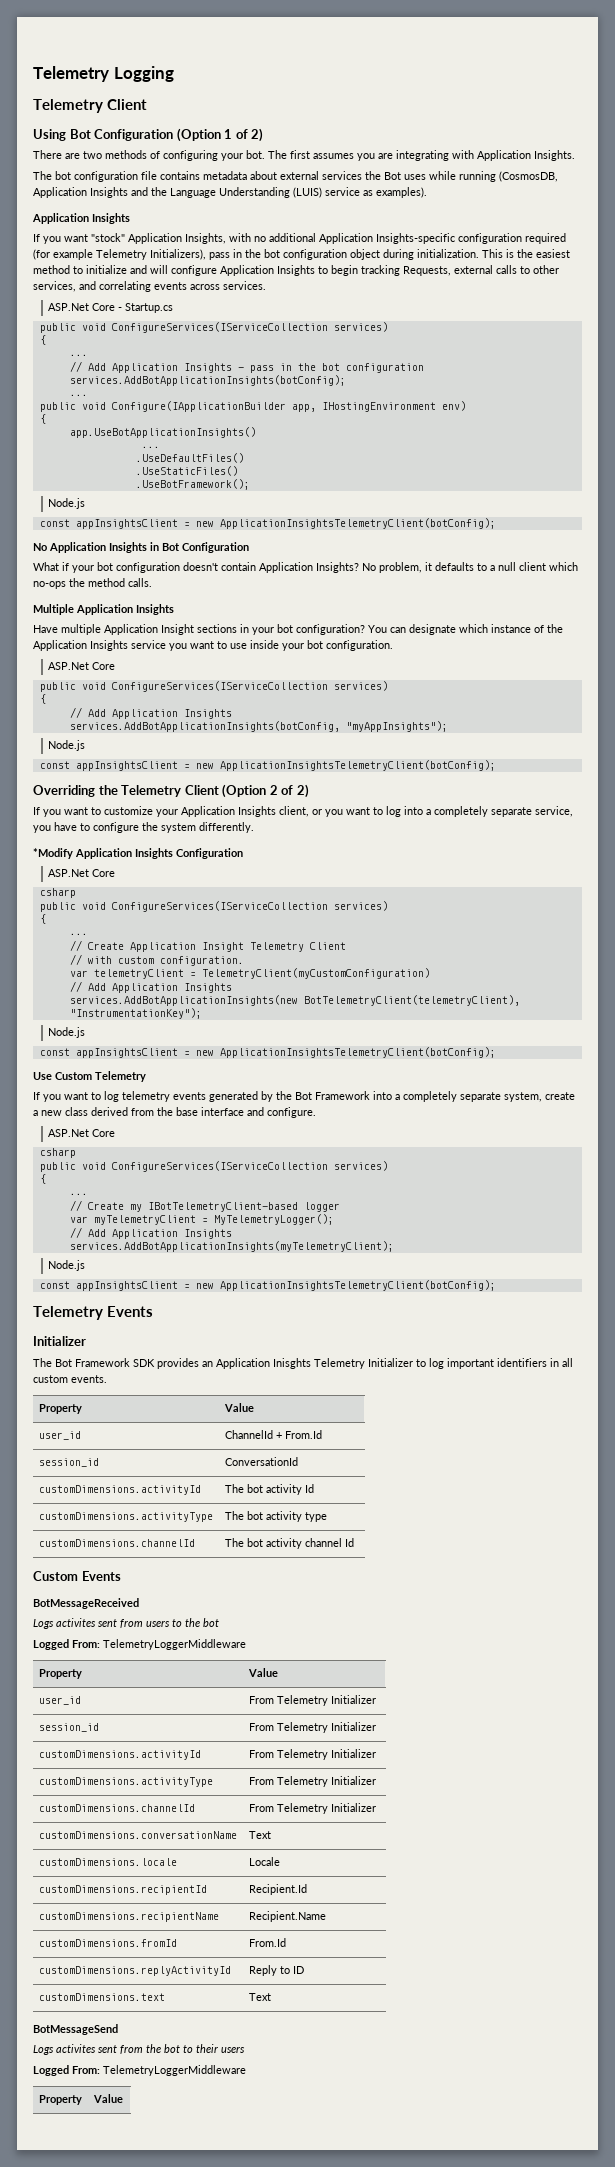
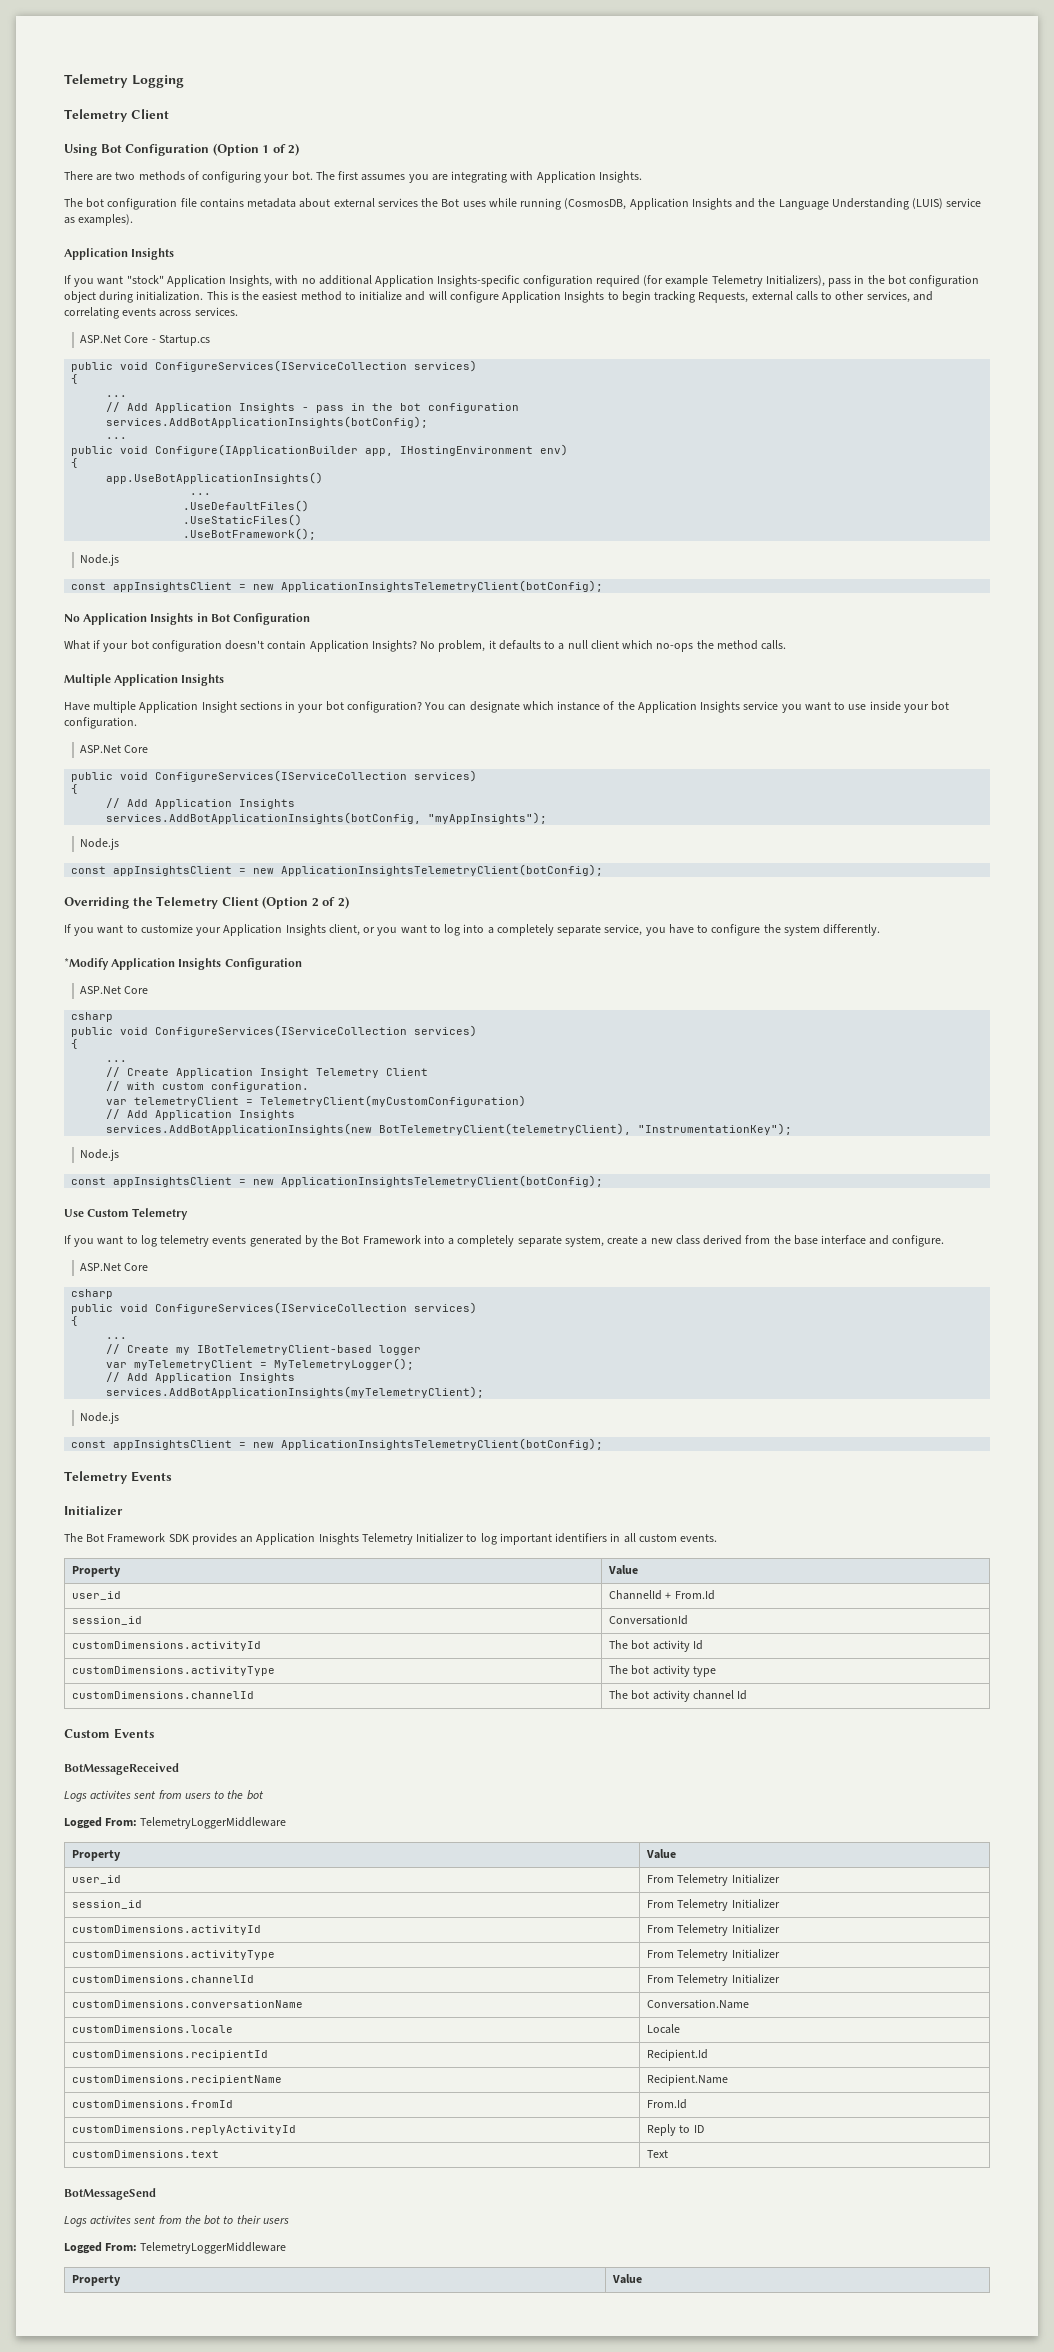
[248,1831,271,1839] Text -> [647,1999,750,2009] Conversation.Name

